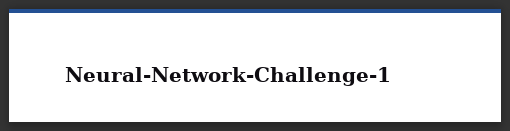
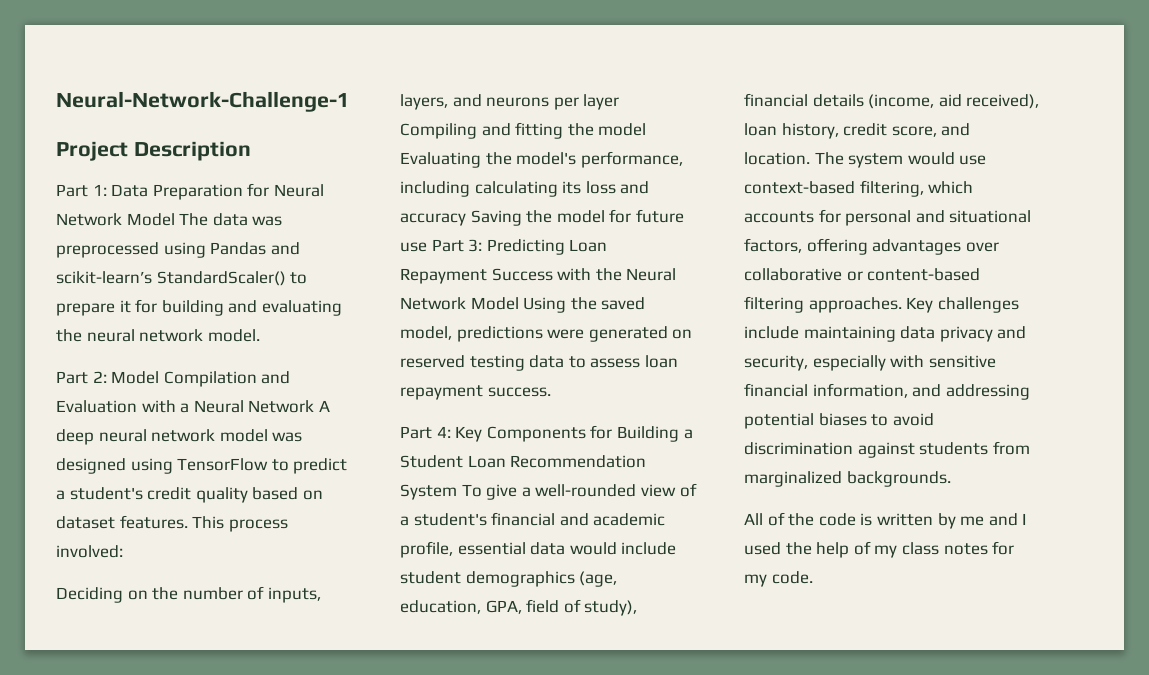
(391, 76) none -> [56,141,251,161] [56,183,324,200] [56,213,283,226] [56,242,300,258] [56,271,308,286] [56,299,342,316] [56,329,260,342] [56,371,291,387] [56,400,330,413] [56,429,303,445] [56,458,348,474] [56,487,323,503] [56,515,288,532] [56,545,123,558] [56,586,321,603] [400,94,620,110] [400,122,647,139] [400,151,683,168] [400,181,650,197] [400,209,684,226] [400,239,608,255] [400,268,677,284] [400,297,646,313] [400,326,693,342] [400,355,678,371] [400,385,551,400] [400,425,693,442] [400,455,647,468] [400,483,697,500] [400,512,666,526] [400,541,677,558] [400,571,618,587] [400,599,638,616] [744,93,1040,109] [744,123,971,139] [744,152,987,168] [744,180,974,197] [744,209,1032,226] [744,238,999,255] [744,268,981,281] [744,296,1019,313] [744,326,1027,342] [744,355,996,371] [744,383,1030,400] [744,413,934,429] [744,441,1030,458] [744,471,951,487] [744,512,1028,529] [744,541,1015,558] [744,571,813,587] // Project Description // Part 1: Data Preparation for Neural Network Model The data was preprocessed using Pandas and scikit-learn’s StandardScaler() to prepare it for building and evaluating the neural network model. // Part 2: Model Compilation and Evaluation with a Neural Network A deep neural network model was designed using TensorFlow to predict a student's credit quality based on dataset features. This process involved: // Deciding on the number of inputs, layers, and neurons per layer Compiling and fitting the model Evaluating the model's performance, including calculating its loss and accuracy Saving the model for future use Part 3: Predicting Loan Repayment Success with the Neural Network Model Using the saved model, predictions were generated on reserved testing data to assess loan repayment success. // Part 4: Key Components for Building a Student Loan Recommendation System To give a well-rounded view of a student's financial and academic profile, essential data would include student demographics (age, education, GPA, field of study), financial details (income, aid received), loan history, credit score, and location. The system would use context-based filtering, which accounts for personal and situational factors, offering advantages over collaborative or content-based filtering approaches. Key challenges include maintaining data privacy and security, especially with sensitive financial information, and addressing potential biases to avoid discrimination against students from marginalized backgrounds. // All of the code is written by me and I used the help of my class notes for my code.

